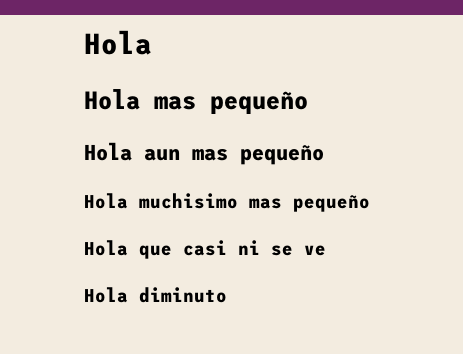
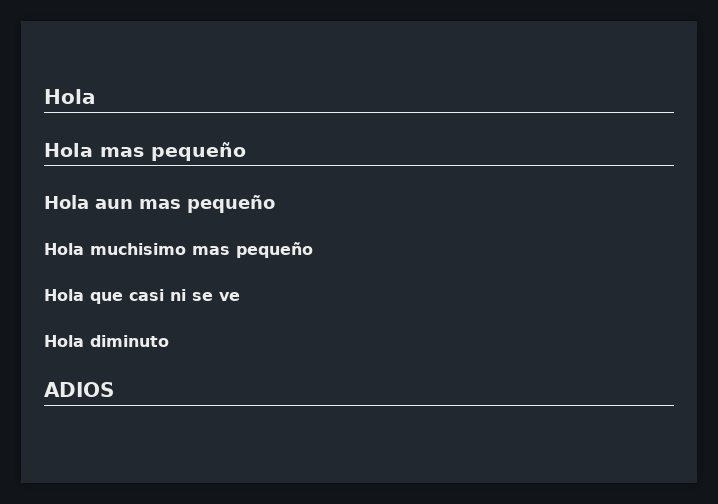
(227, 295) none -> [44,382,114,397] // ADIOS

